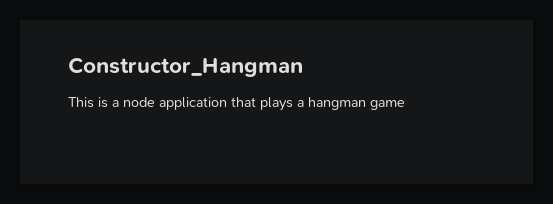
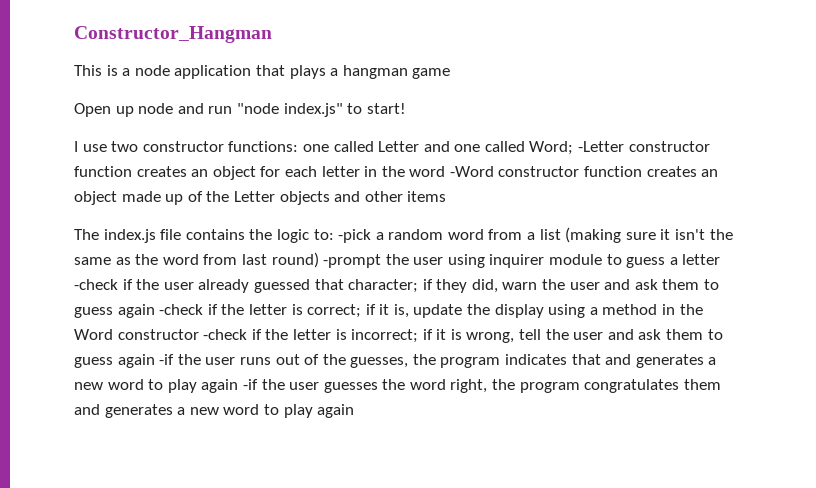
(405, 105) none -> [74,103,406,117] [74,141,710,155] [74,166,719,180] [74,191,447,205] [74,227,733,243] [74,252,721,268] [74,279,720,293] [74,304,703,318] [74,329,723,343] [74,354,717,368] [74,379,721,393] [74,404,355,418] // Open up node and run "node index.js" to start! // I use two constructor functions: one called Letter and one called Word; -Letter constructor function creates an object for each letter in the word -Word constructor function creates an object made up of the Letter objects and other items // The index.js file contains the logic to: -pick a random word from a list (making sure it isn't the same as the word from last round) -prompt the user using inquirer module to guess a letter -check if the user already guessed that character; if they did, warn the user and ask them to guess again -check if the letter is correct; if it is, update the display using a method in the Word constructor -check if the letter is incorrect; if it is wrong, tell the user and ask them to guess again -if the user runs out of the guesses, the program indicates that and generates a new word to play again -if the user guesses the word right, the program congratulates them and generates a new word to play again

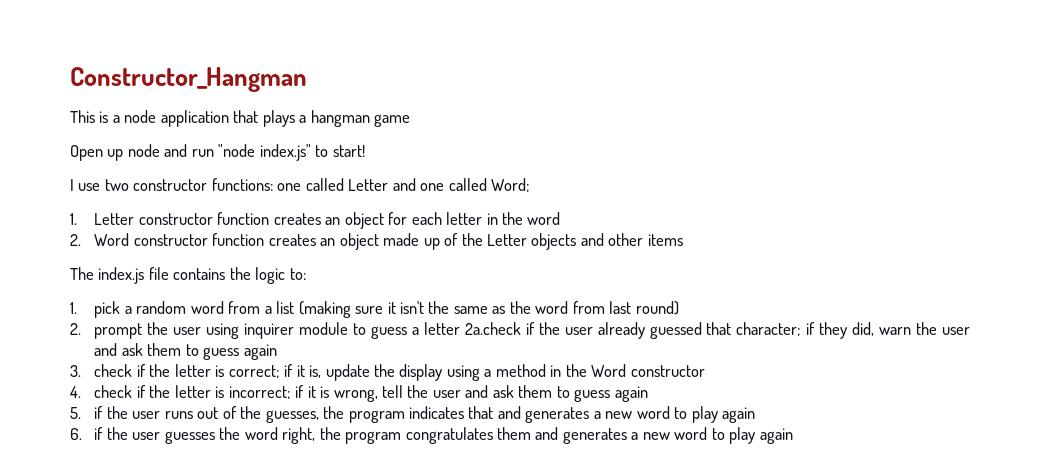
[578,141,625,152] -Letter -> [70,213,135,225] // 1. Letter
[449,166,494,177] -Word -> [70,233,130,246] // 2. Word
[338,229,372,243] -pick -> [70,301,121,318] // 1. pick
[323,254,382,268] -prompt -> [70,323,143,339] // 2. prompt
[74,279,118,290] -check -> [464,322,521,335] 2a.check
[159,304,204,315] -check -> [70,364,133,377] // 3. check
[203,329,248,340] -check -> [70,385,133,398] // 4. check
[159,354,175,365] -if -> [70,406,104,419] // 5. if
[242,379,258,390] -if -> [70,427,104,440] // 6. if

